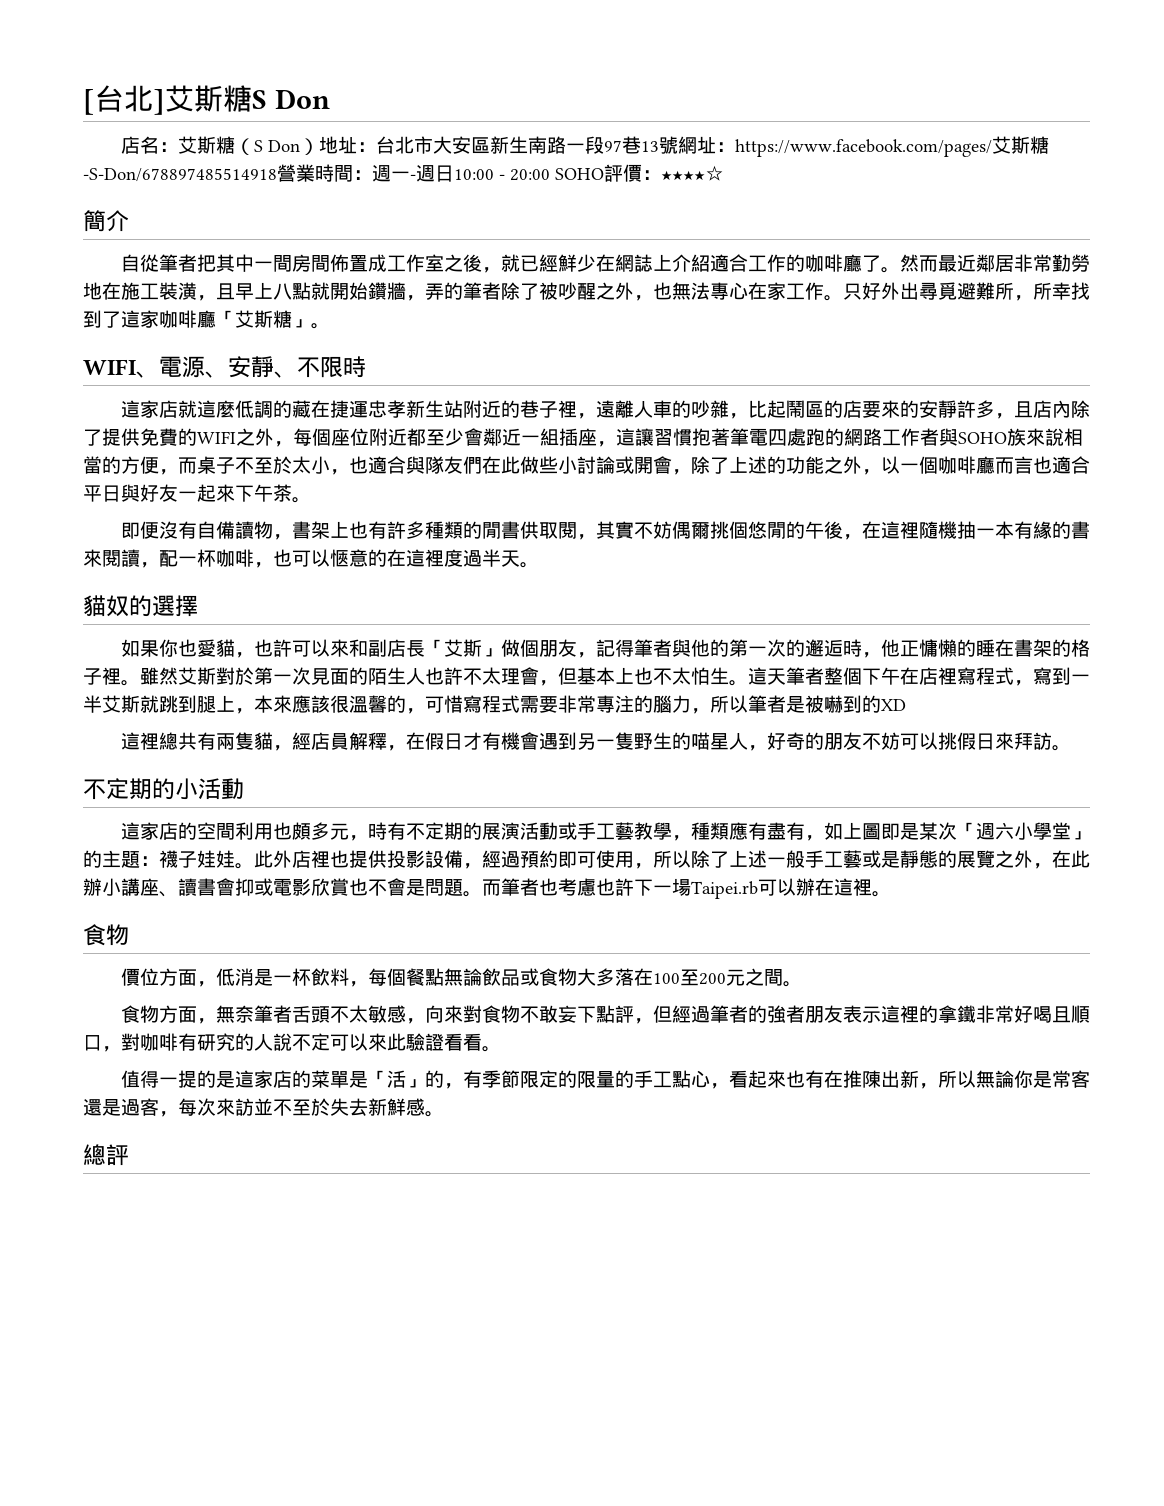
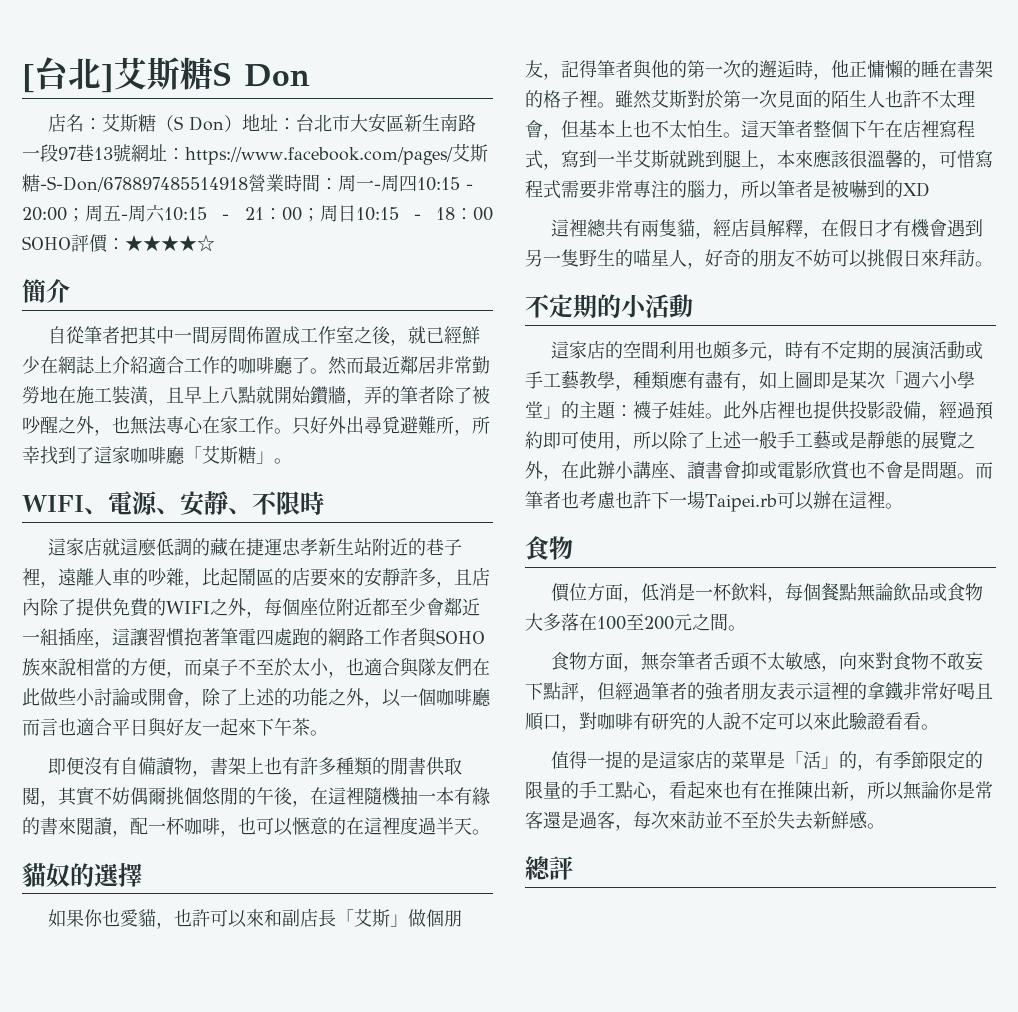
[372,165,550,182] 週一-週日10:00 - 20:00 -> [338,175,473,192] [22,204,493,222] 周一-周四10:15 - 20:00；周五-周六10:15 - 21：00；周日10:15 - 18：00

